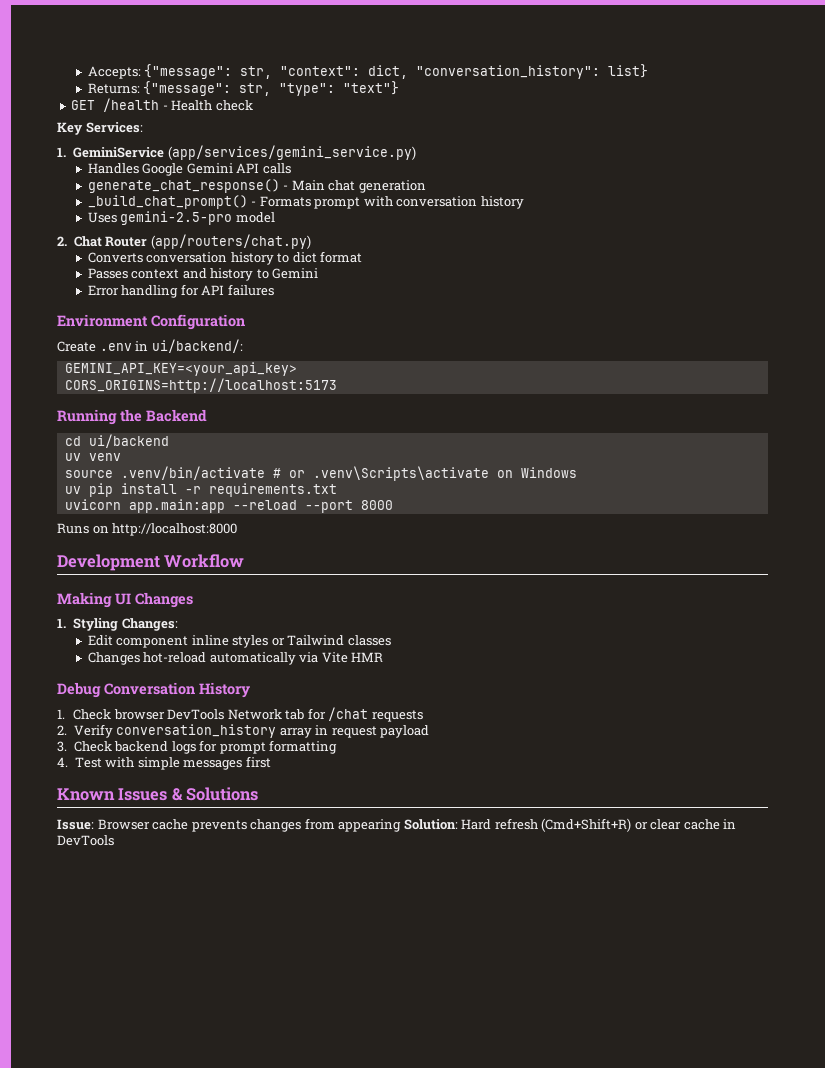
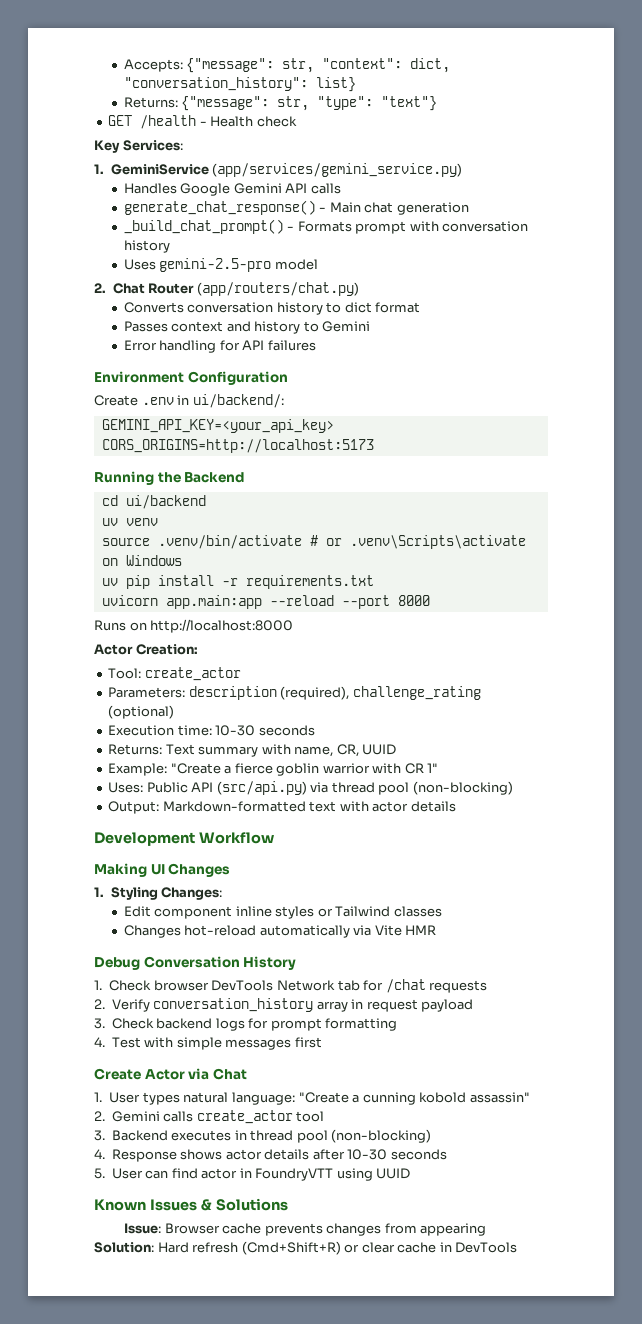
(238, 529) none -> [94,644,198,655] [108,667,241,681] [108,686,481,700] [108,705,175,719] [108,725,315,736] [108,744,397,757] [108,763,439,776] [108,781,513,795] [108,801,456,814] // Actor Creation: // Tool: create_actor // Parameters: description (required), challenge_rating (optional) // Execution time: 10-30 seconds // Returns: Text summary with name, CR, UUID // Example: "Create a fierce goblin warrior with CR 1" // Uses: Public API (src/api.py) via thread pool (non-blocking) // Output: Markdown-formatted text with actor details
(271, 762) none -> [94,1068,247,1080] [94,1092,530,1105] [94,1110,325,1124] [94,1129,432,1143] [94,1149,447,1162] [94,1168,411,1181] // Create Actor via Chat // 1. User types natural language: "Create a cunning kobold assassin" // 2. Gemini calls create_actor tool // 3. Backend executes in thread pool (non-blocking) // 4. Response shows actor details after 10-30 seconds // 5. User can find actor in FoundryVTT using UUID

